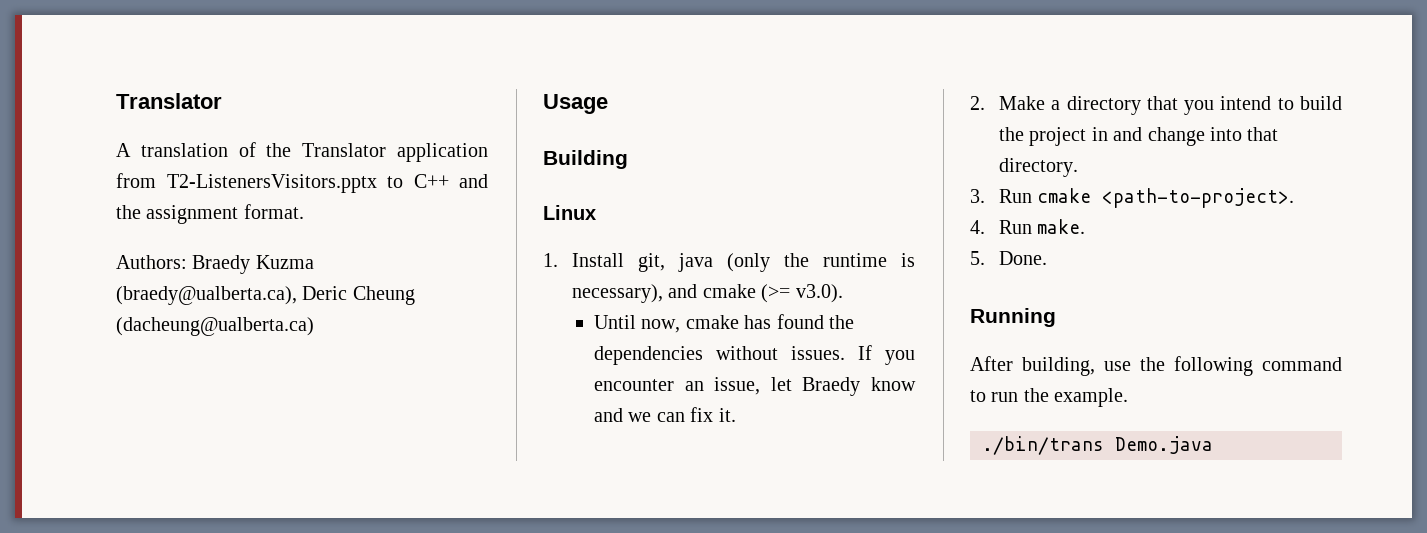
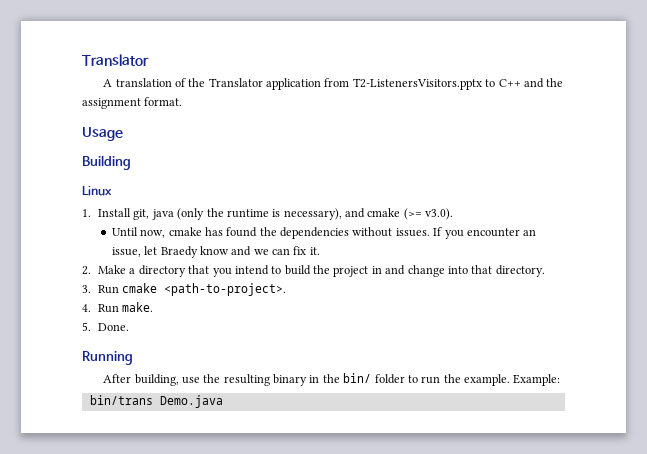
[116,255,314,274] [116,286,415,305] [116,317,314,336] // Authors: Braedy Kuzma (braedy@ualberta.ca), Deric Cheung (dacheung@ualberta.ca) -> (183, 101) none
[1174,356,1342,376] following command -> [223,373,405,386] resulting binary in the bin/ folder
[982,436,1104,455] // ./bin/trans -> [513,374,561,386] [89,395,153,405] Example: // bin/trans

